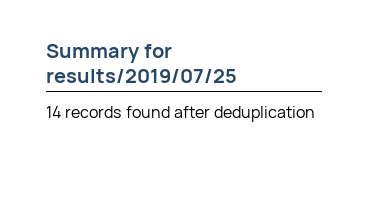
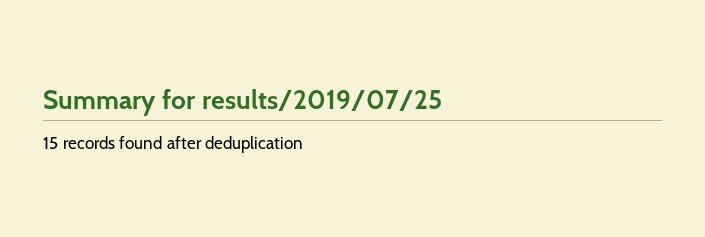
[46,106,61,118] 14 -> [43,137,58,149] 15

